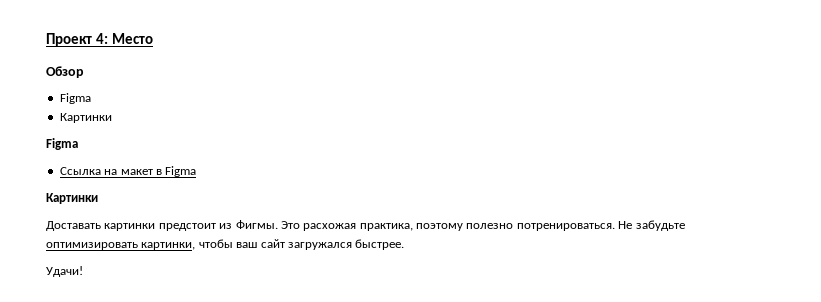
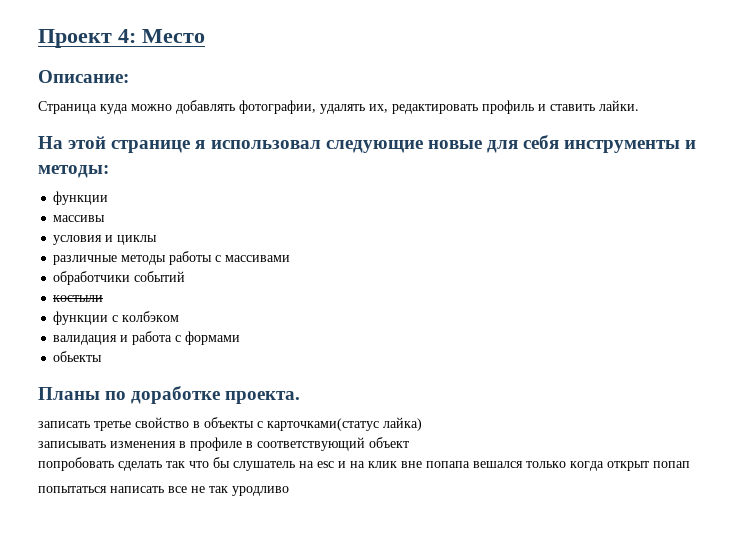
[46,66,84,78] [59,93,91,104] [59,113,112,123] [46,138,78,150] [59,166,197,177] [46,193,98,204] [46,220,685,231] [46,239,405,250] [46,266,83,277] Обзор // Figma // Картинки // Figma // Ссылка на макет в Figma // Картинки // Доставать картинки предстоит из Фигмы. Это расхожая практика, поэтому полезно потренироваться. Не забудьте оптимизировать картинки, чтобы ваш сайт загружался быстрее. // Удачи! -> [38,70,129,83] [38,100,639,114] [38,135,697,153] [38,165,109,178] [53,191,109,205] [53,215,106,222] [53,235,158,245] [53,251,291,265] [53,271,186,285] [53,295,104,302] [53,311,180,325] [53,331,241,345] [53,351,103,362] [38,386,301,404] [38,417,422,431] [38,437,409,451] [38,457,690,471] [38,486,289,496] Описание: // Страница куда можно добавлять фотографии, удалять их, редактировать профиль и ставить лайки. // На этой странице я использовал следующие новые для себя инструменты и методы: // функции // массивы // условия и циклы // различные методы работы с массивами // обработчики событий // костыли // функции с колбэком // валидация и работа с формами // обьекты // Планы по доработке проекта. // записать третье свойство в объекты с карточками(статус лайка) // записывать изменения в профиле в соответствующий объект // попробовать сделать так что бы слушатель на esc и на клик вне попапа вешался только когда открыт попап // попытаться написать все не так уродливо

